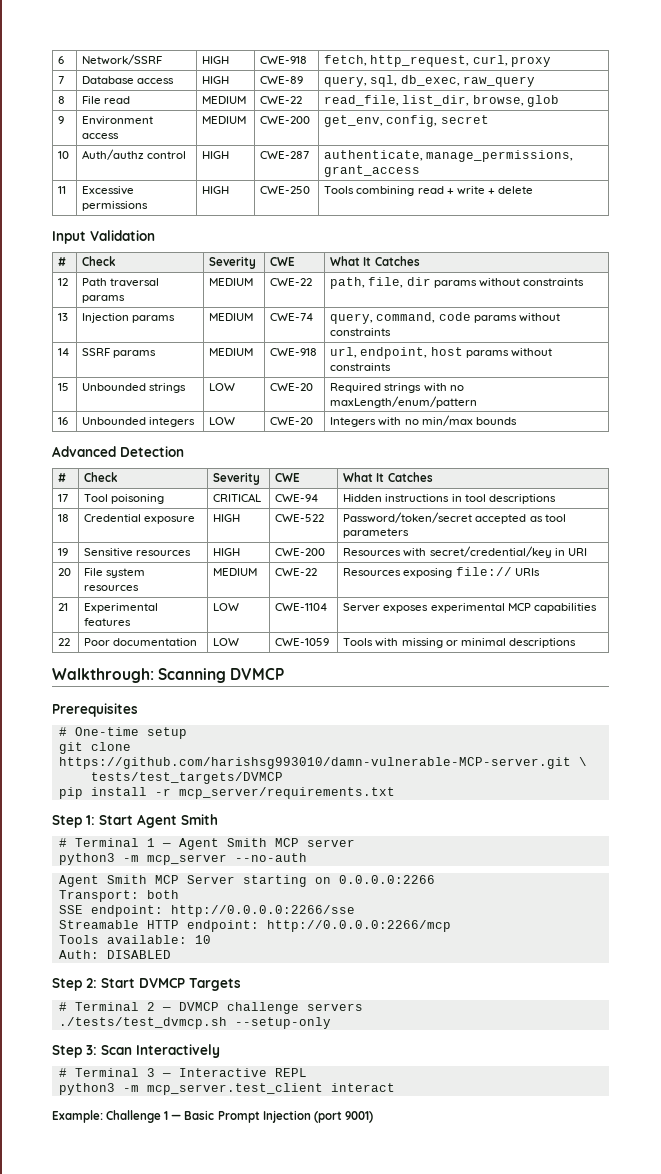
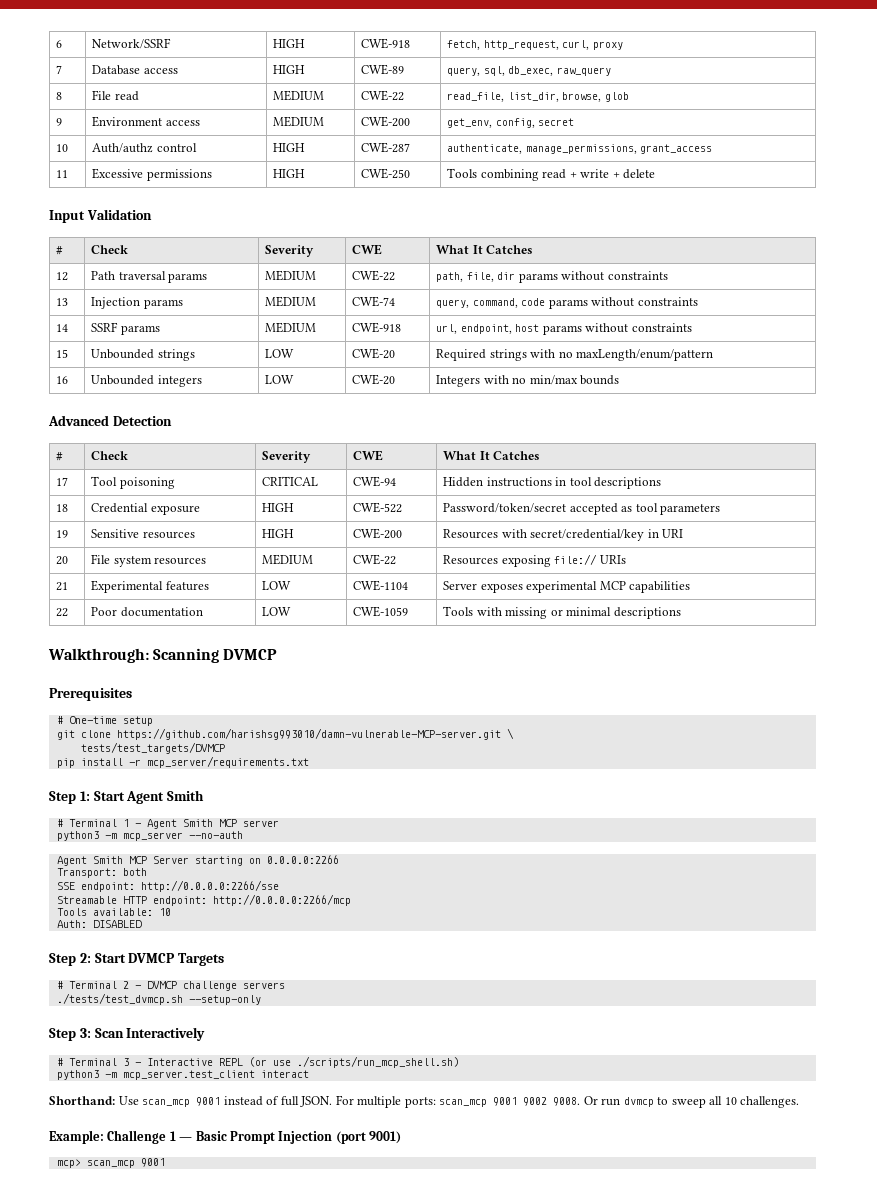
(307, 1072) none -> [248,1056,459,1068] (or use ./scripts/run_mcp_shell.sh)
(395, 1087) none -> [49,1095,800,1108] // Shorthand: Use scan_mcp 9001 instead of full JSON. For multiple ports: scan_mcp 9001 9002 9008. Or run dvmcp to sweep all 10 challenges.
(373, 1117) none -> [56,1158,165,1168] // mcp> scan_mcp 9001

